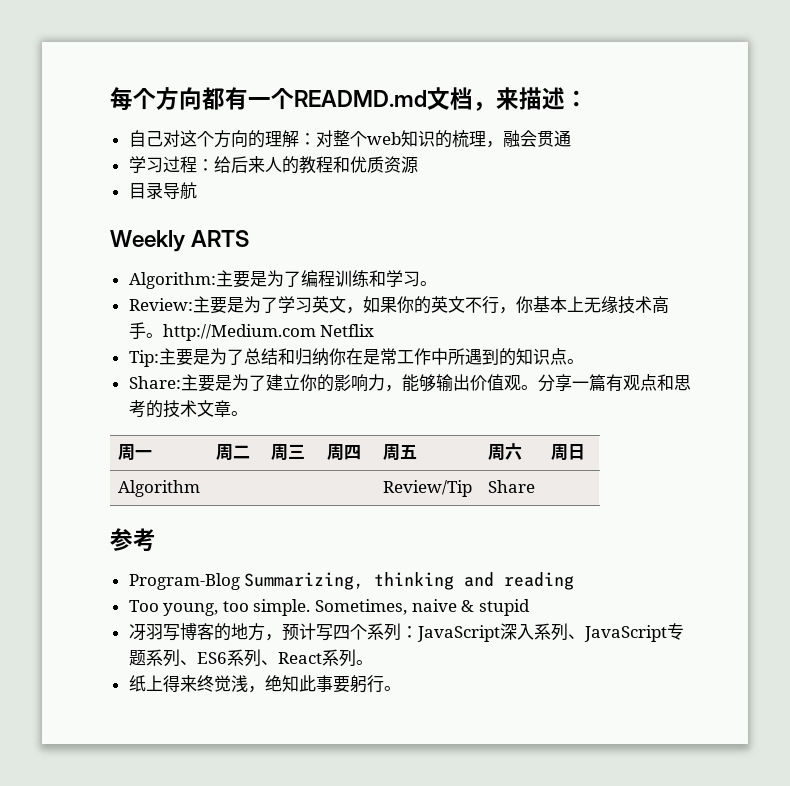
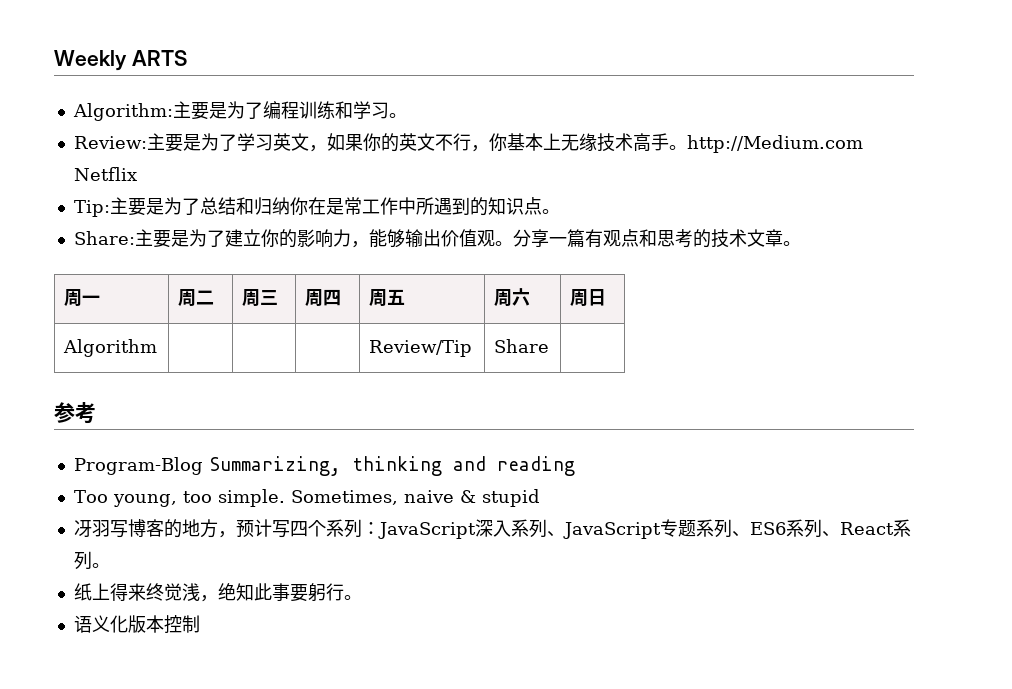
[110,87,588,111] [128,130,571,148] [128,156,418,174] [128,182,197,199] 每个方向都有一个READMD.md文档，来描述： // 自己对这个方向的理解：对整个web知识的梳理，融会贯通 // 学习过程：给后来人的教程和优质资源 // 目录导航 // -> (54, 60) none
(401, 688) none -> [73,615,200,634] // 语义化版本控制

